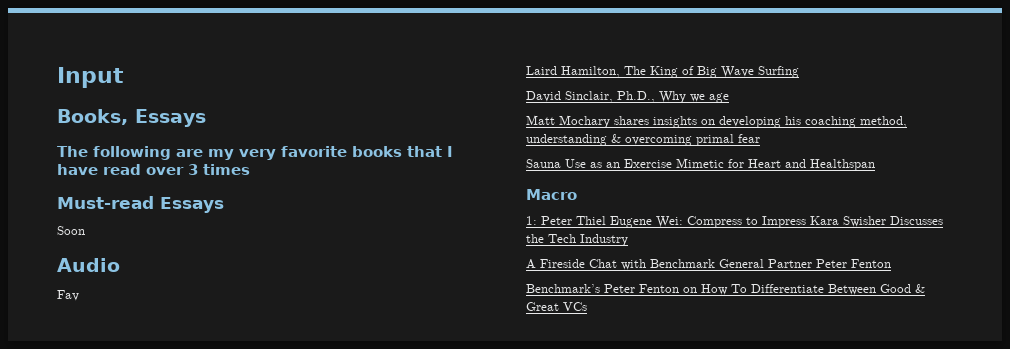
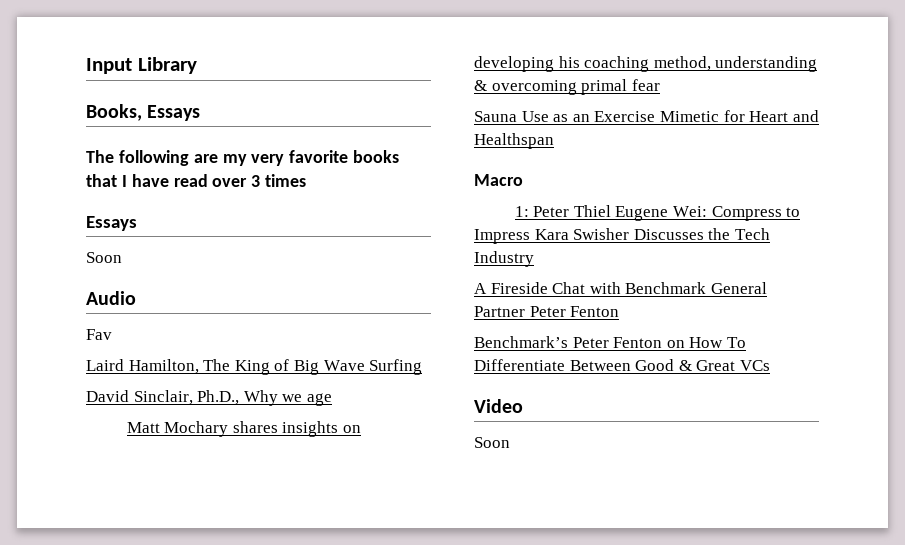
(124, 77) none -> [137,57,197,74] Library
[57,196,154,209] Must-read -> (307, 180) none
(587, 306) none -> [474,399,523,413] [474,437,510,448] // Video // Soon

